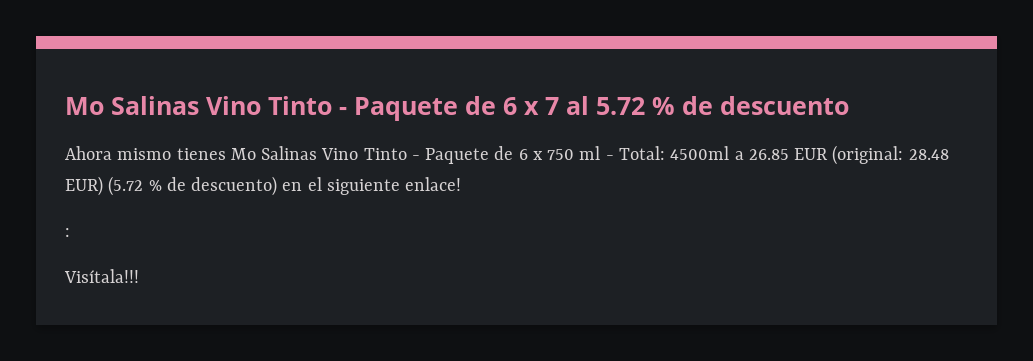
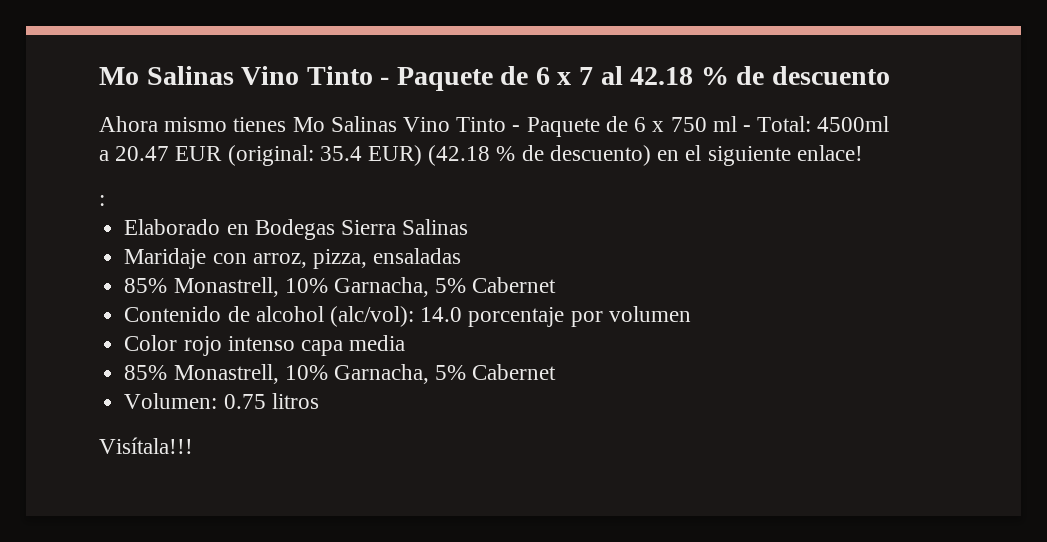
[596,97,645,115] 5.72 -> [630,67,694,85] 42.18
[748,149,789,160] 26.85 -> [115,146,170,161] 20.47
[908,149,949,160] [65,176,144,196] 28.48 EUR) (5.72 -> [319,145,491,166] 35.4 EUR) (42.18
(70, 232) none -> [124,219,469,240] [124,248,462,269] [124,277,557,297] [124,306,691,327] [124,335,406,356] [124,364,557,384] [124,393,319,409] // Elaborado en Bodegas Sierra Salinas // Maridaje con arroz, pizza, ensaladas // 85% Monastrell, 10% Garnacha, 5% Cabernet // Contenido de alcohol (alc/vol): 14.0 porcentaje por volumen // Color rojo intenso capa media // 85% Monastrell, 10% Garnacha, 5% Cabernet // Volumen: 0.75 litros

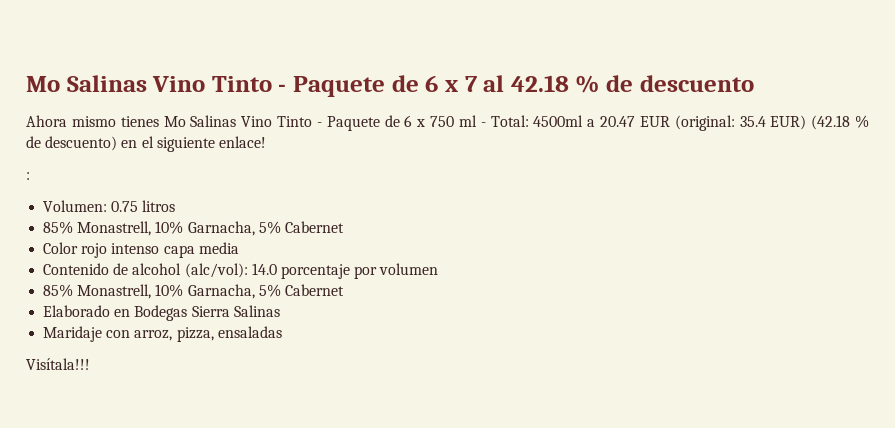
(105, 200) none -> [43,200,176,212] [43,221,344,236] [43,242,239,258] [43,263,439,279] [43,284,344,299] // Volumen: 0.75 litros // 85% Monastrell, 10% Garnacha, 5% Cabernet // Color rojo intenso capa media // Contenido de alcohol (alc/vol): 14.0 porcentaje por volumen // 85% Monastrell, 10% Garnacha, 5% Cabernet
[124,277,557,297] [124,306,691,327] [124,335,406,356] [124,364,557,384] [124,393,319,409] // 85% Monastrell, 10% Garnacha, 5% Cabernet // Contenido de alcohol (alc/vol): 14.0 porcentaje por volumen // Color rojo intenso capa media // 85% Monastrell, 10% Garnacha, 5% Cabernet // Volumen: 0.75 litros -> (282, 332) none

